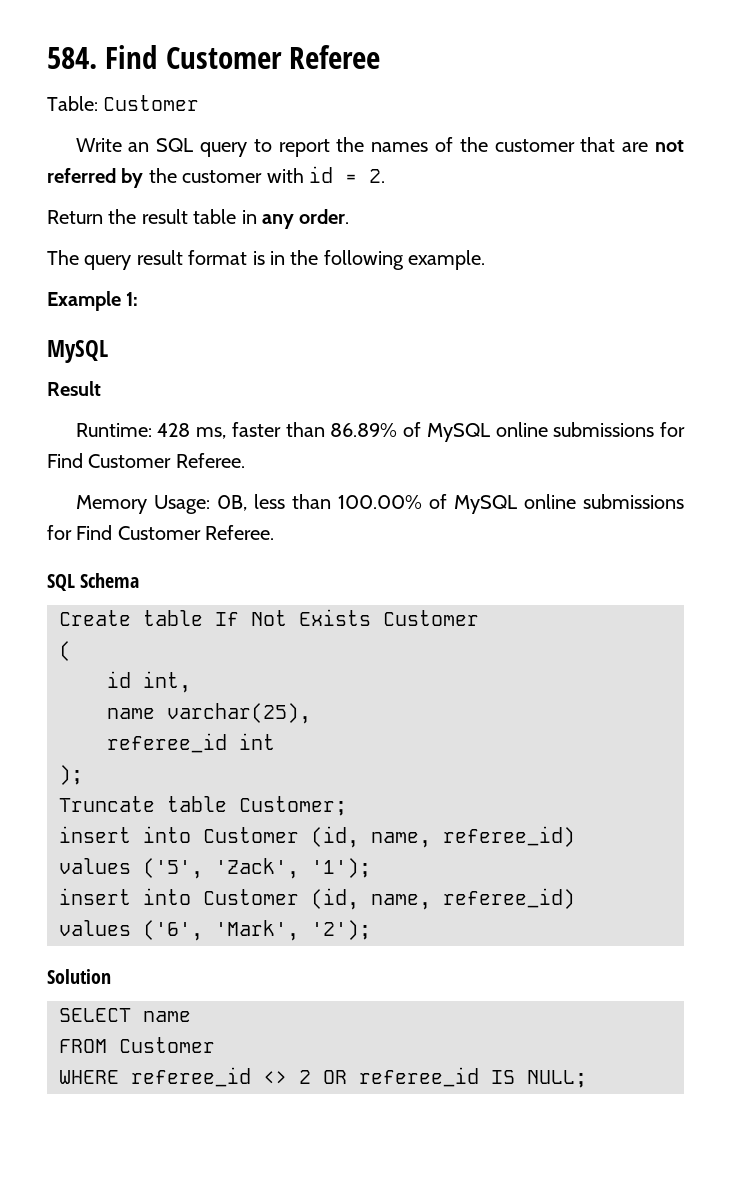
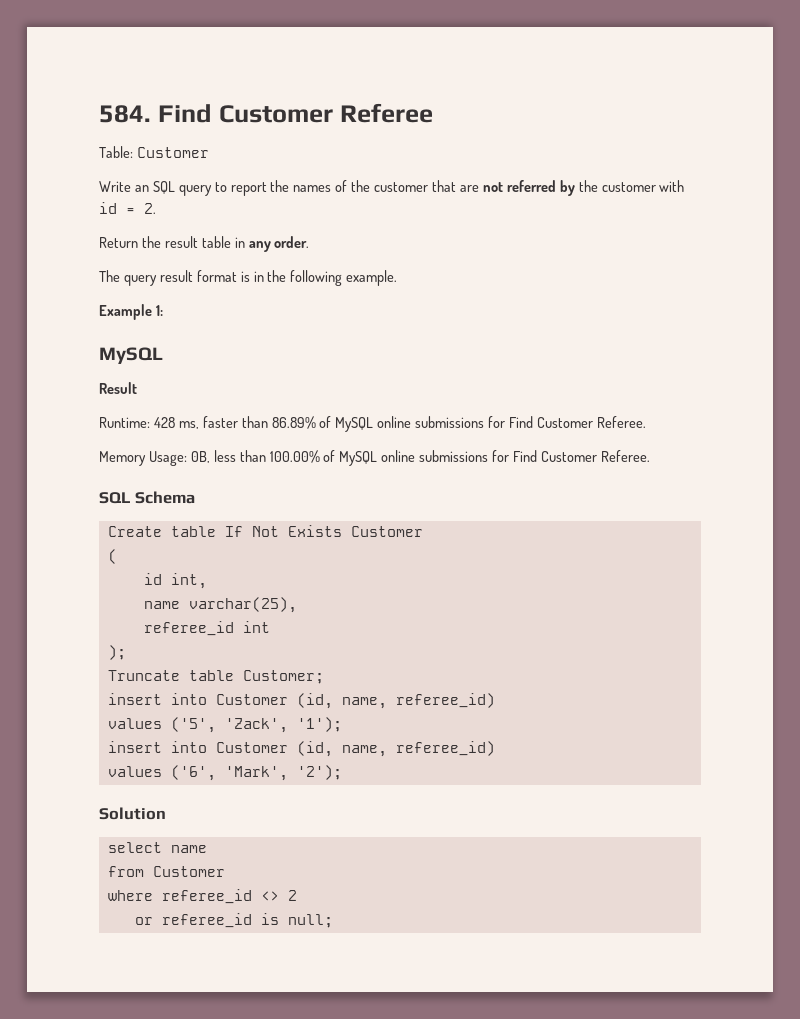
[59,1008,131,1022] SELECT -> [107,842,162,853] select
[59,1037,215,1053] [59,1070,119,1084] FROM Customer // WHERE -> [107,866,225,877] [107,890,153,901] from Customer // where
[323,1067,587,1088] OR referee_id IS NULL; -> [134,913,333,928] // or referee_id is null;

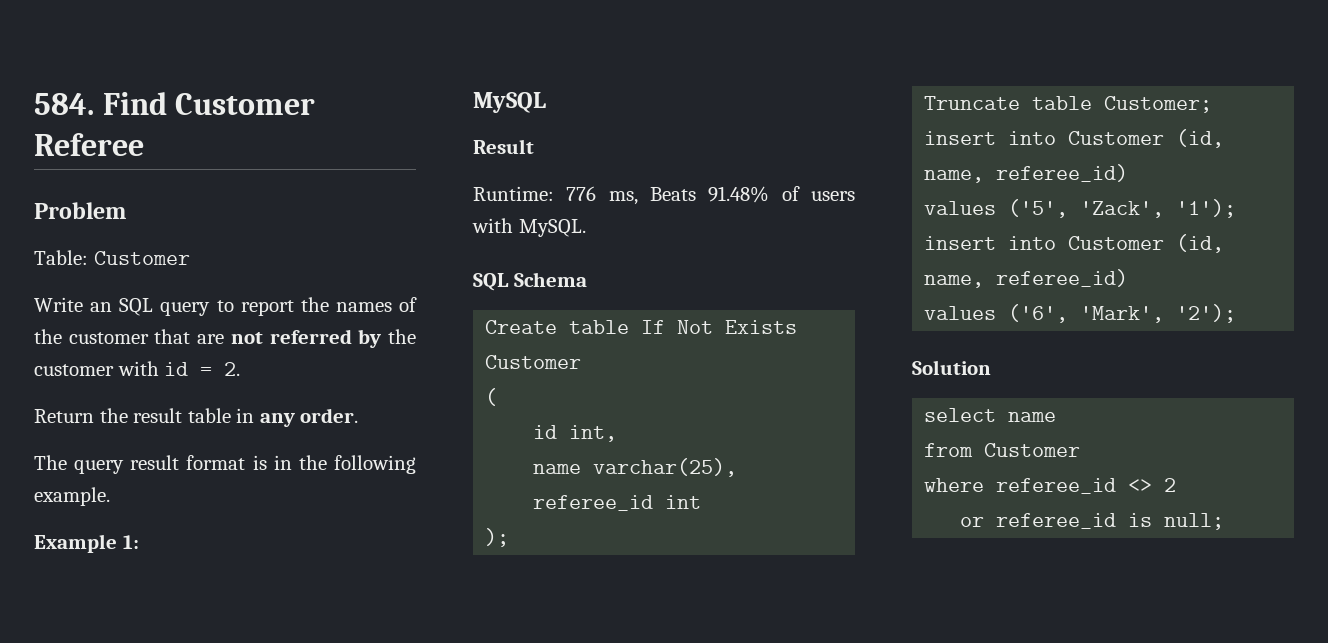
(433, 113) none -> [34,202,126,219] // Problem
[153,416,646,432] [99,450,650,466] 428 ms, faster than 86.89% of MySQL online submissions for Find Customer Referee. // Memory Usage: 0B, less than 100.00% of MySQL online submissions for Find Customer Referee. -> [566,186,855,205] [472,218,586,237] 776 ms, Beats 91.48% of users with MySQL.

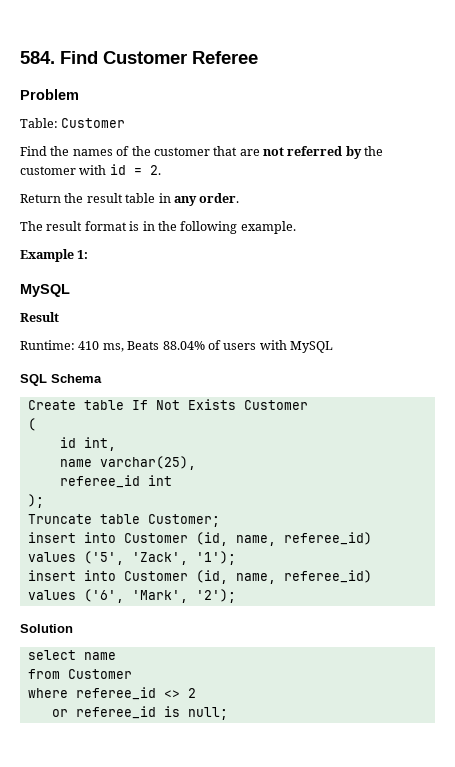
[34,297,294,316] Write an SQL query to report -> [20,146,47,156] Find
[74,460,125,474] query -> (43, 226) none
[566,186,597,201] 776 -> [78,341,100,350] 410
[708,186,770,203] 91.48% -> [162,341,205,350] 88.04%
[518,219,586,237] MySQL. -> [290,341,333,353] MySQL

